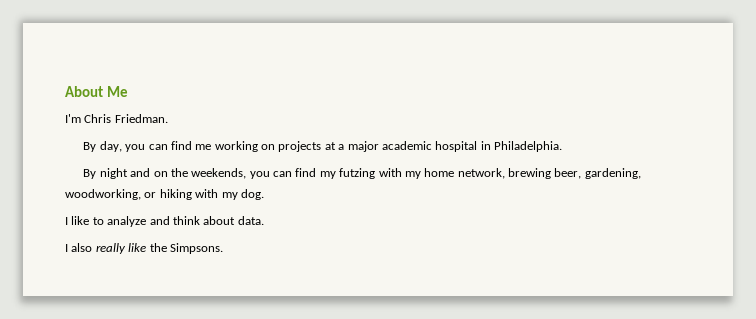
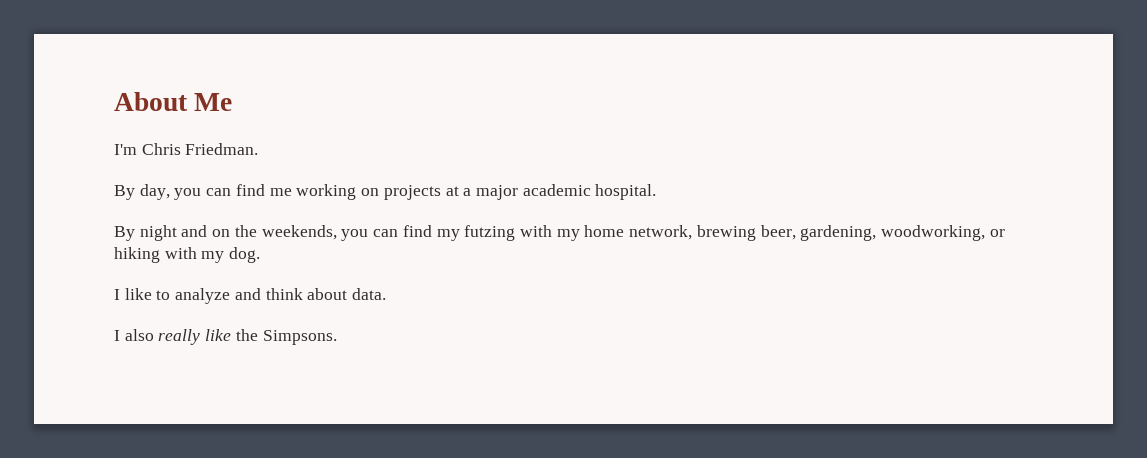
[435,141,563,152] hospital in Philadelphia. -> [595,184,657,200] hospital.

